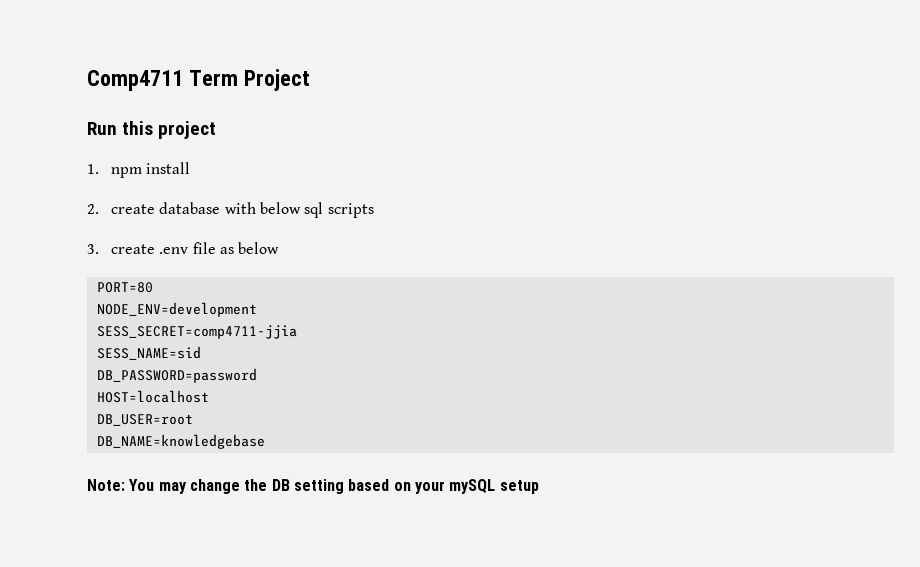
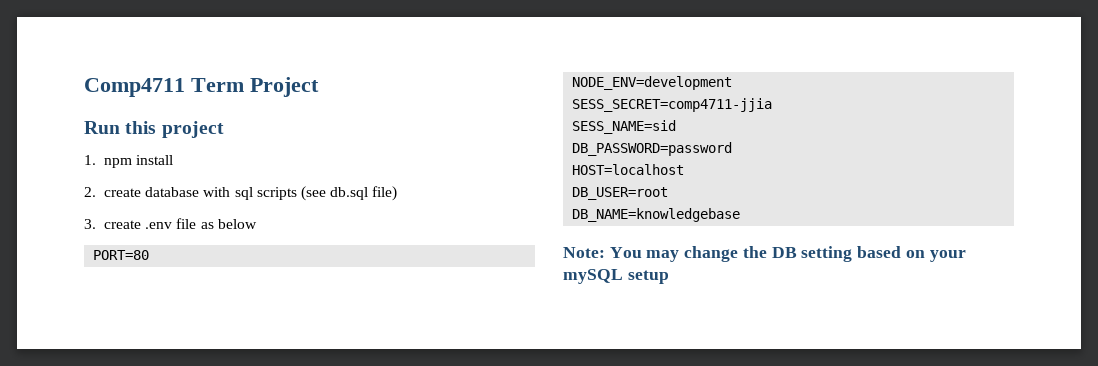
[259,202,301,214] below -> (231, 192) none
(374, 210) none -> [300,186,398,201] (see db.sql file)

